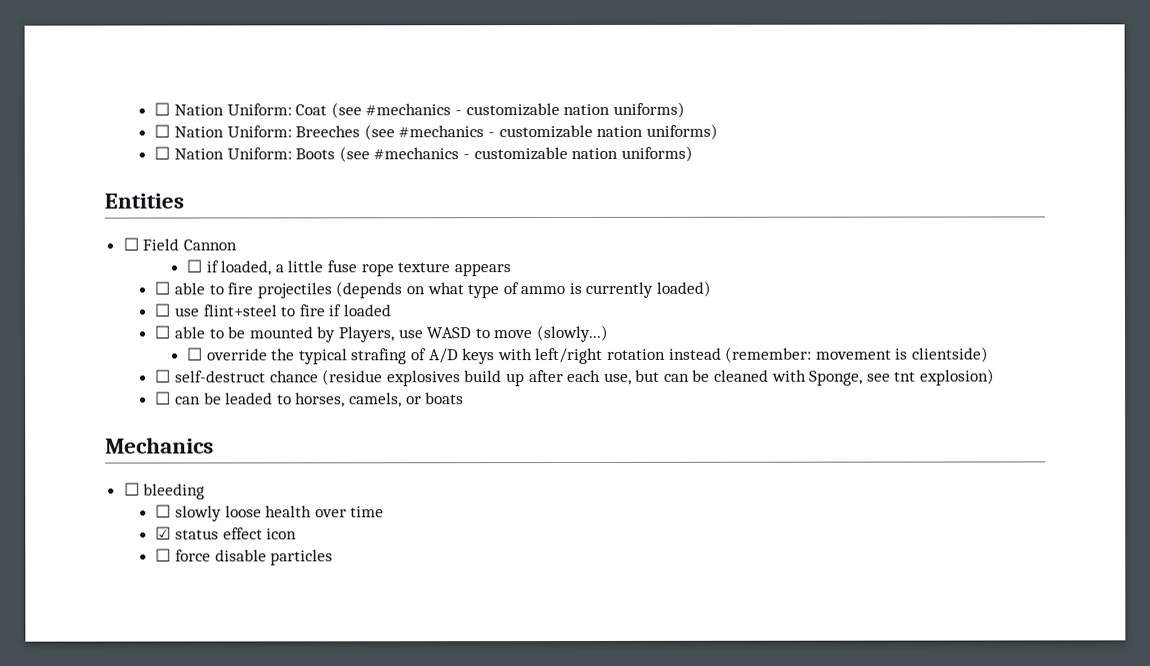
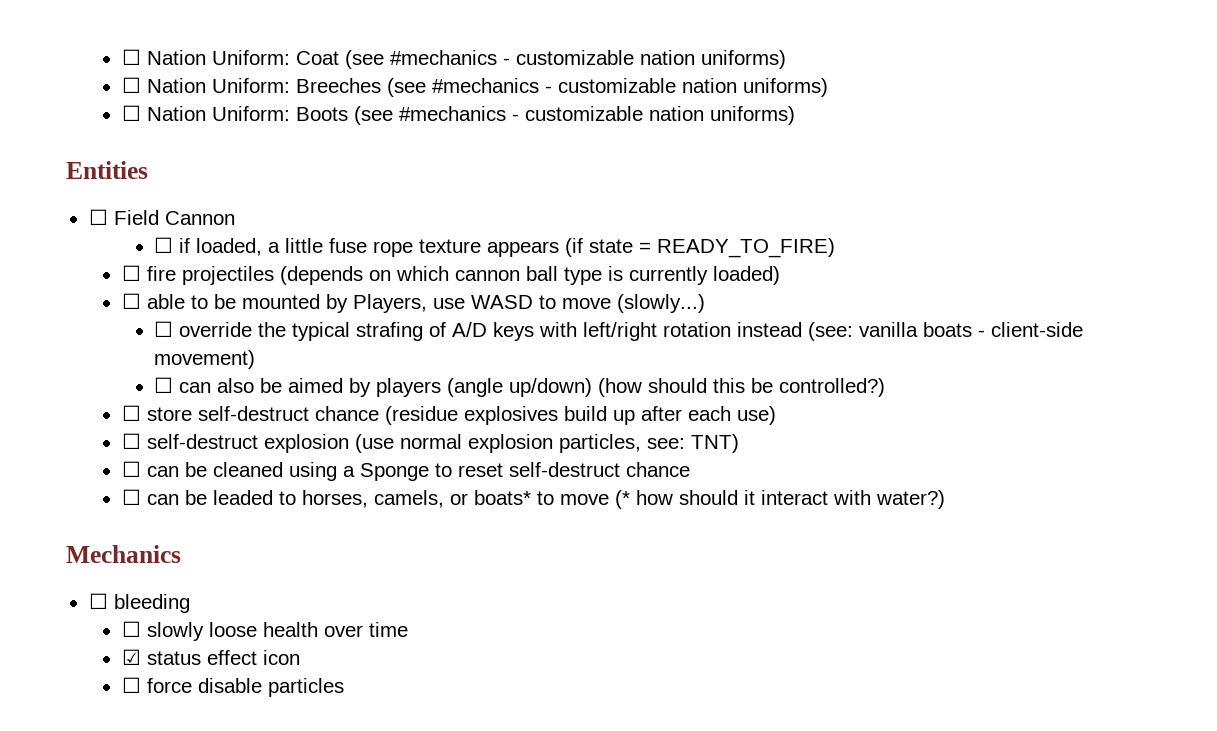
[154,281,224,295] // ☐ able to -> [565,238,836,258] [121,265,141,281] (if state = READY_TO_FIRE) // ☐
[426,282,566,299] what type of ammo -> [395,266,602,285] which cannon ball type
[154,303,391,317] // ☐ use flint+steel to fire if loaded -> (780, 275) none
[725,346,989,363] [155,369,172,383] (remember: movement is clientside) // ☐ -> [808,322,1084,341] [154,350,256,369] [154,377,886,397] [121,405,192,421] (see: vanilla boats - client-side movement) // ☐ can also be aimed by players (angle up/down) (how should this be controlled?) // ☐ store
[603,368,995,386] use, but can be cleaned with Sponge, see tnt explosion) -> [736,406,776,425] [121,433,739,453] [121,461,690,481] use) // ☐ self-destruct explosion (use normal explosion particles, see: TNT) // ☐ can be cleaned using a Sponge to reset self-destruct chance
[425,392,465,405] boats -> [473,490,945,509] boats* to move (* how should it interact with water?)

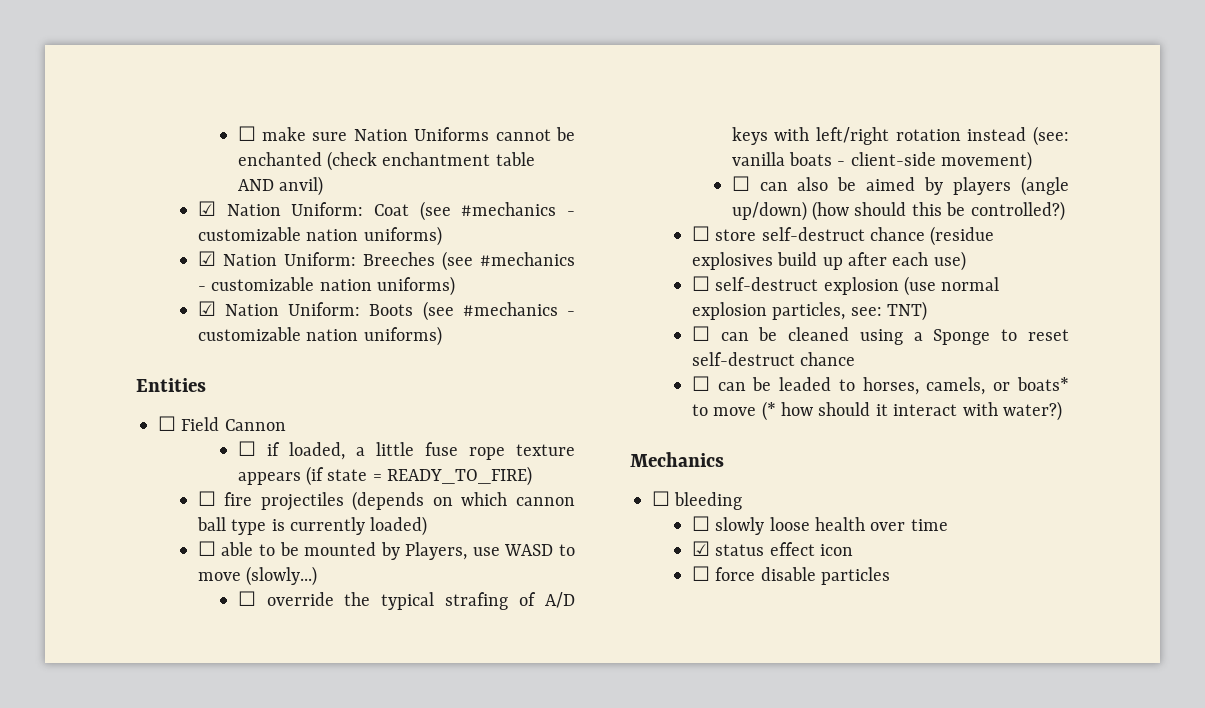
[121,49,141,65] ☐ -> [237,126,575,141] [237,151,535,171] [237,176,324,196] [197,201,216,216] ☐ make sure Nation Uniforms cannot be enchanted (check enchantment table AND anvil) // ☑
[121,77,141,93] ☐ -> [197,251,216,266] ☑
[121,105,141,121] ☐ -> [197,301,216,316] ☑

